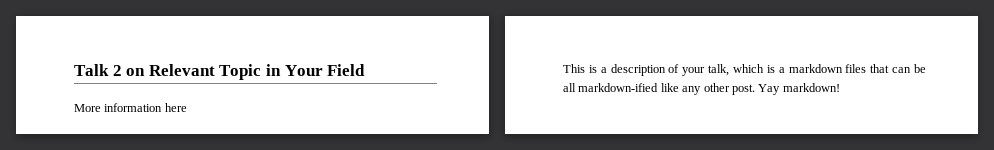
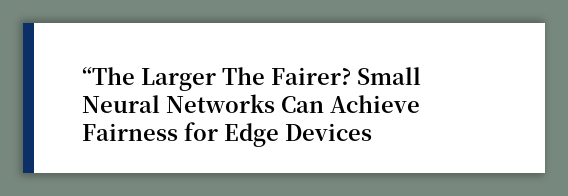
[74,64,366,80] [74,103,187,112] [563,64,926,76] [563,83,840,95] Talk 2 on Relevant Topic in Your Field // More information here // This is a description of your talk, which is a markdown files that can be all markdown-ified like any other post. Yay markdown! -> [82,67,421,91] [82,94,420,113] [82,122,372,147] “The Larger The Fairer? Small Neural Networks Can Achieve Fairness for Edge Devices

